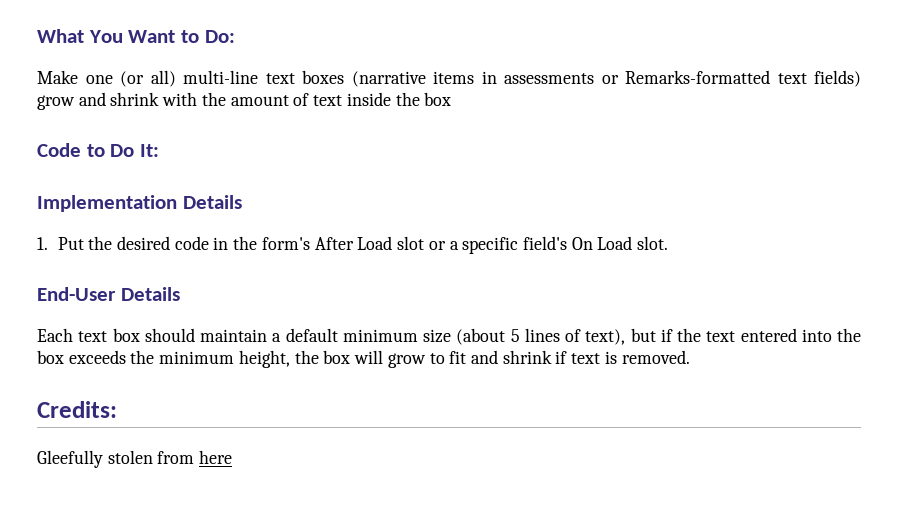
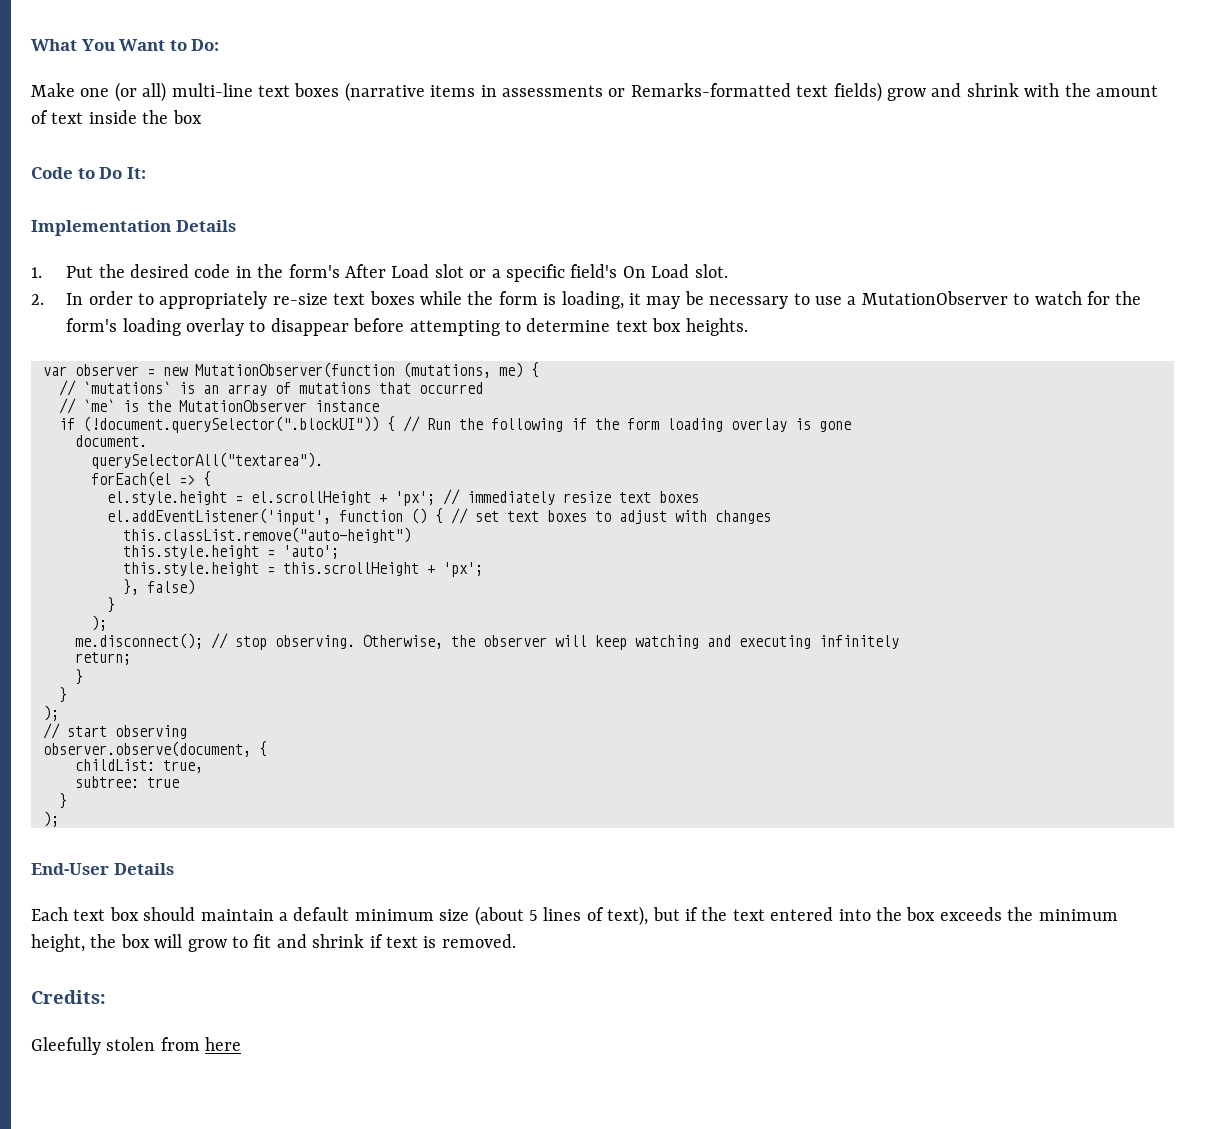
(669, 243) none -> [31,291,1142,309] [66,318,748,336] [43,362,539,378] [59,380,483,396] [59,398,379,414] [59,416,851,433] [75,435,147,447] [91,452,323,469] [91,471,211,487] [107,489,699,506] [107,508,771,525] [123,527,411,543] [123,545,339,559] [123,562,483,577] [123,579,195,595] [107,597,115,613] [91,615,107,631] [75,633,899,650] [75,652,131,665] [75,669,83,685] [59,687,67,703] [43,705,59,721] [43,723,187,739] [43,741,267,757] [75,759,203,773] [75,776,179,788] [59,793,67,809] [43,811,59,827] // 2. In order to appropriately re-size text boxes while the form is loading, it may be necessary to use a MutationObserver to watch for the form's loading overlay to disappear before attempting to determine text box heights. // var observer = new MutationObserver(function (mutations, me) { // // `mutations` is an array of mutations that occurred // // `me` is the MutationObserver instance // if (!document.querySelector(".blockUI")) { // Run the following if the form loading overlay is gone // document. // querySelectorAll("textarea"). // forEach(el => { // el.style.height = el.scrollHeight + 'px'; // immediately resize text boxes // el.addEventListener('input', function () { // set text boxes to adjust with changes // this.classList.remove("auto-height") // this.style.height = 'auto'; // this.style.height = this.scrollHeight + 'px'; // }, false) // } // ); // me.disconnect(); // stop observing. Otherwise, the observer will keep watching and executing infinitely // return; // } // } // ); // // start observing // observer.observe(document, { // childList: true, // subtree: true // } // );

